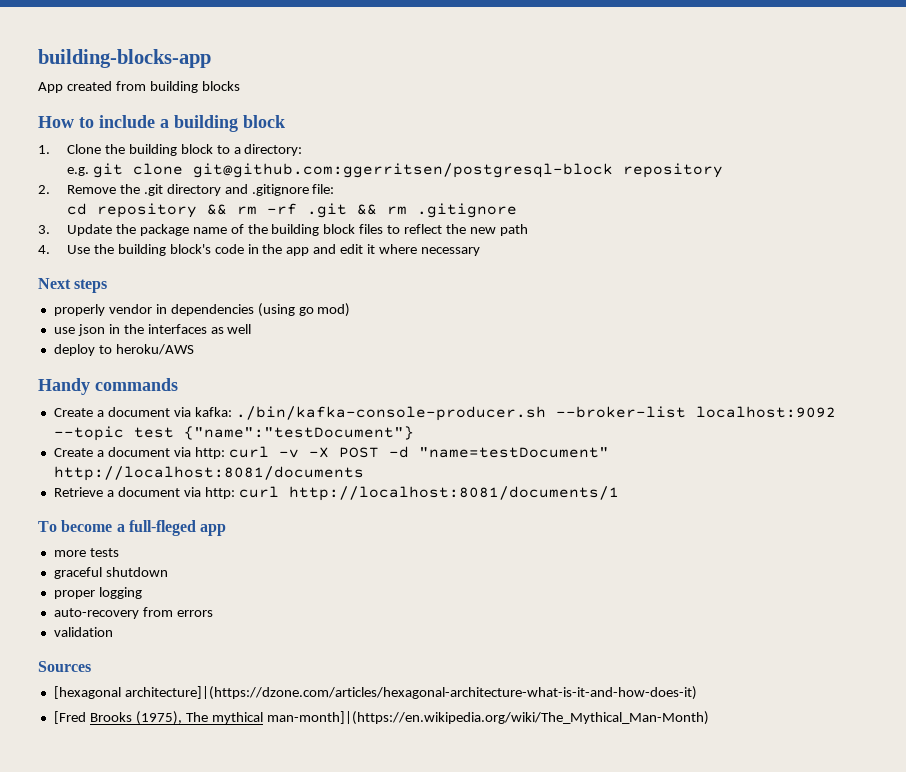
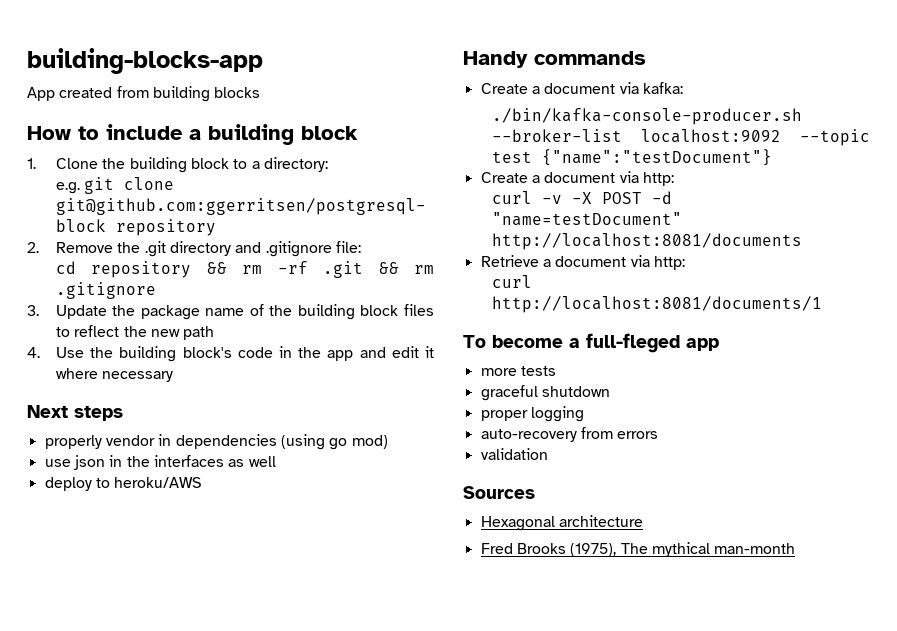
(232, 412) none -> (683, 88) //
(225, 453) none -> (674, 179) //
(235, 493) none -> (685, 263) //
[53,686,697,700] [53,711,86,724] [hexagonal architecture]|(https://dzone.com/articles/hexagonal-architecture-what-is-it-and-how-does-it) // [Fred -> [480,515,643,531] [480,543,513,554] Hexagonal architecture // Fred
[266,711,709,725] man-month]|(https://en.wikipedia.org/wiki/The_Mythical_Man-Month) -> [714,543,796,554] man-month

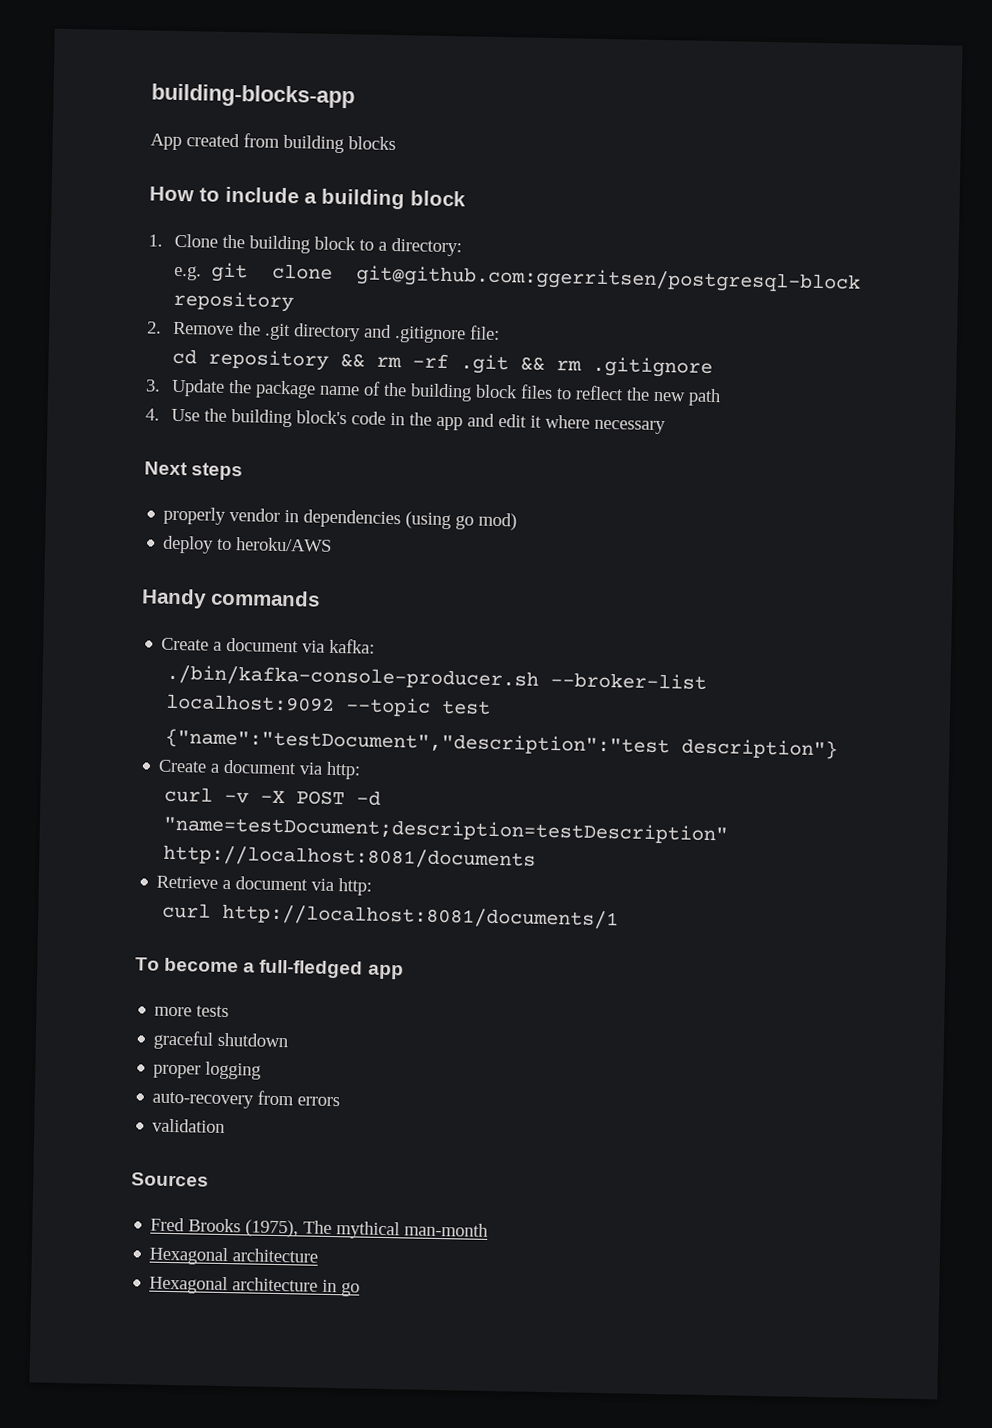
[44,455,276,470] // use json in the interfaces as well -> (518, 521) none
[541,149,772,166] {"name":"testDocument"} -> [165,728,839,760] // {"name":"testDocument","description":"test description"}
[491,212,682,226] "name=testDocument" -> [163,815,729,845] "name=testDocument;description=testDescription"
[586,333,680,353] full-fleged -> [259,959,364,979] full-fledged
[480,515,643,531] // Hexagonal architecture -> (209, 1179) none
(796, 548) none -> [149,1246,319,1266] [149,1275,361,1297] // Hexagonal architecture // Hexagonal architecture in go

